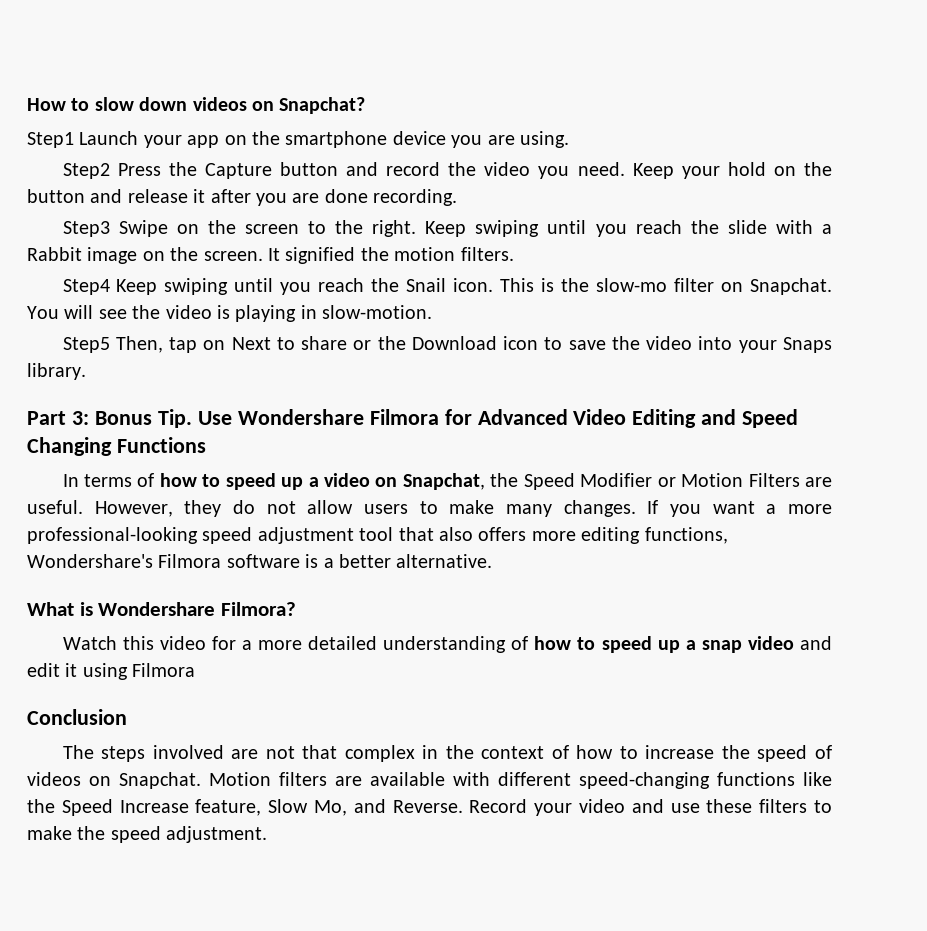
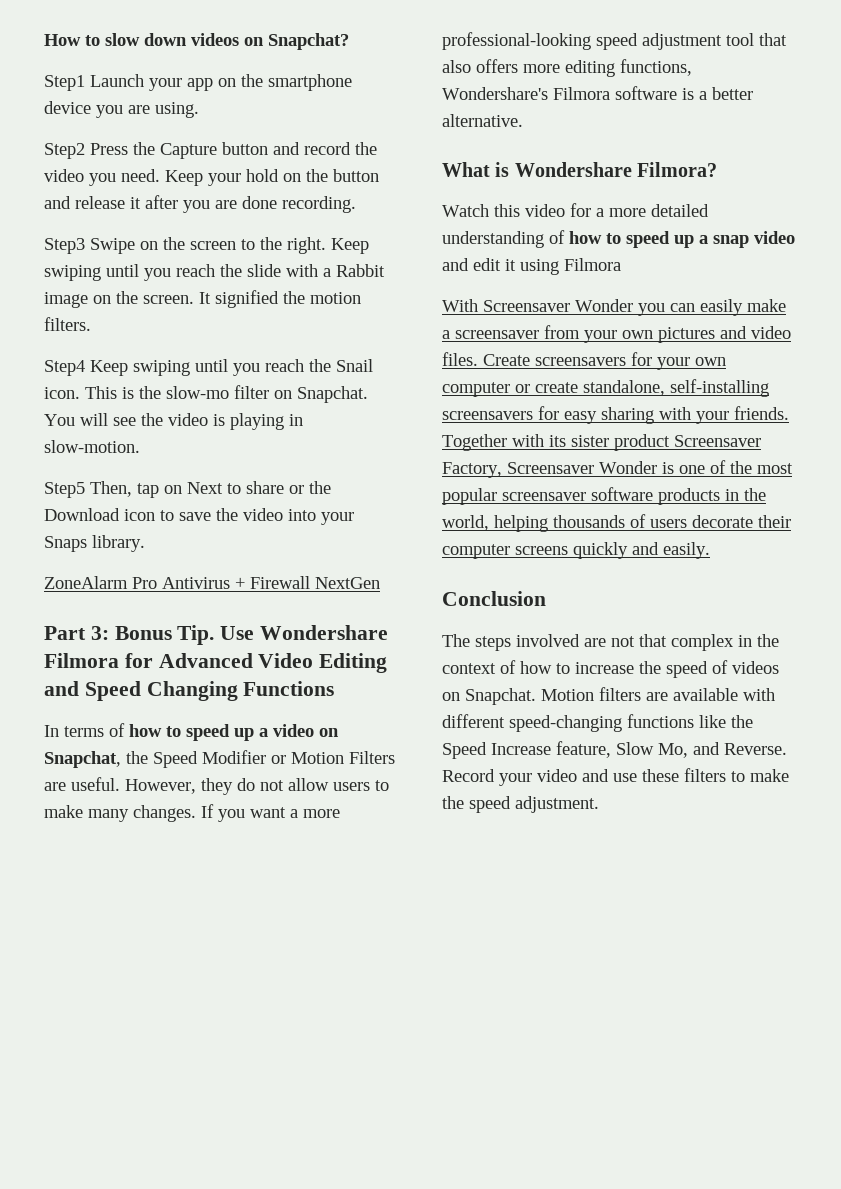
(86, 371) none -> [44,576,380,589] // ZoneAlarm Pro Antivirus + Firewall NextGen
(196, 670) none -> [442,299,786,316] [442,325,791,343] [442,352,726,370] [442,379,769,397] [442,406,789,424] [442,434,761,451] [442,460,793,478] [442,487,766,505] [442,514,791,532] [442,542,710,559] // With Screensaver Wonder you can easily make a screensaver from your own pictures and video files. Create screensavers for your own computer or create standalone, self-installing screensavers for easy sharing with your friends. Together with its sister product Screensaver Factory, Screensaver Wonder is one of the most popular screensaver software products in the world, helping thousands of users decorate their computer screens quickly and easily.

